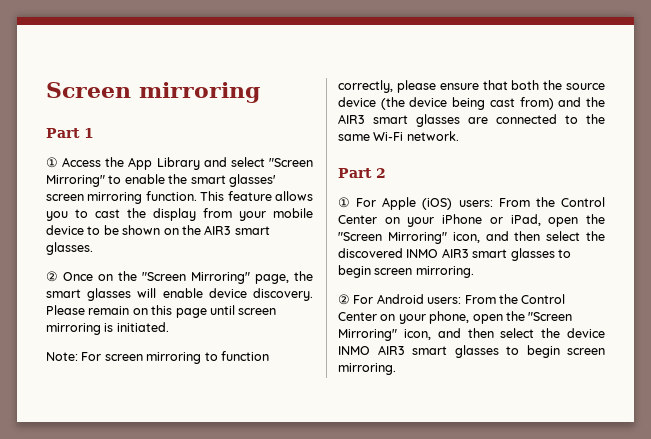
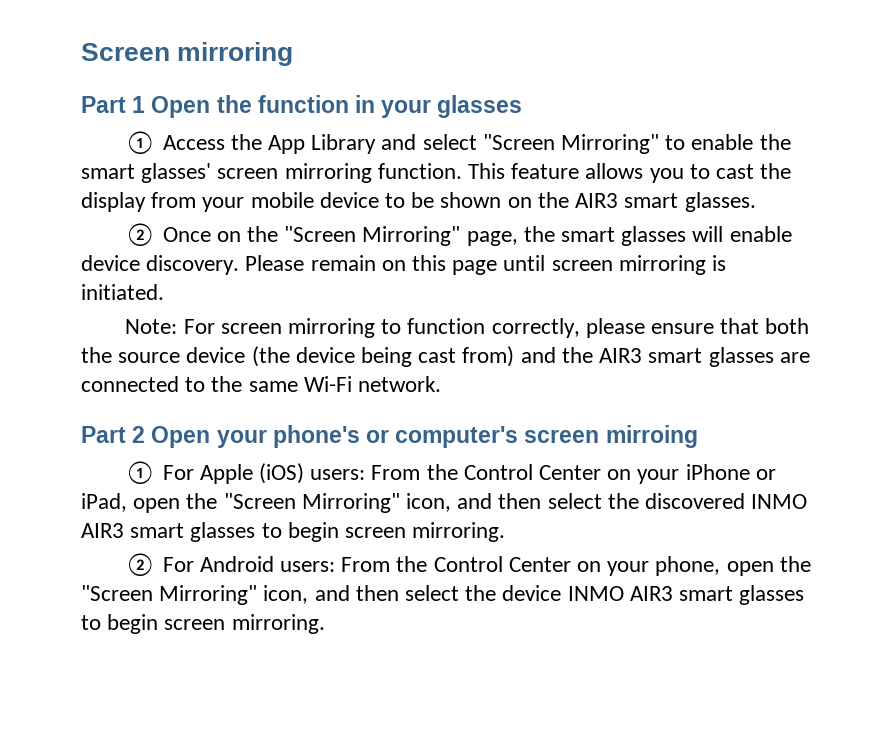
(94, 133) none -> [151,95,523,118] Open the function in your glasses
(386, 173) none -> [151,425,698,448] Open your phone's or computer's screen mirroing

